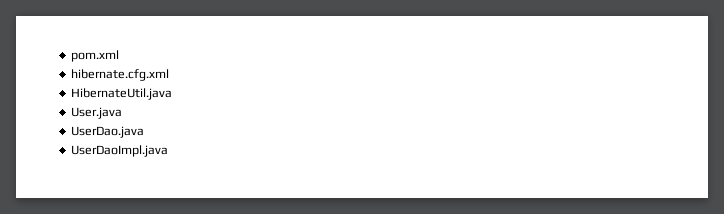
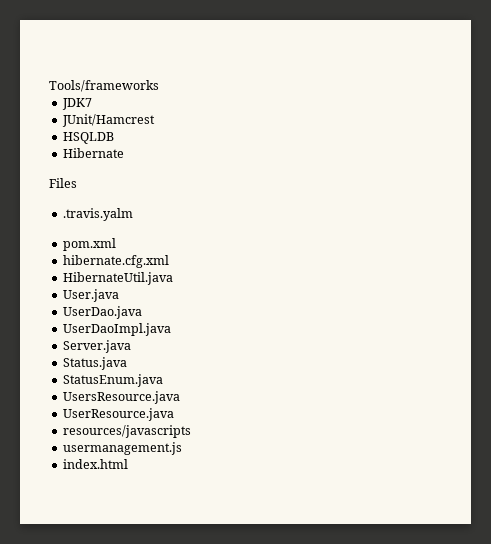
(70, 56) none -> [49,80,159,92] [61,98,92,110] [61,114,155,127] [62,132,114,144] [62,148,124,158] [49,178,77,188] [62,208,133,221] Tools/frameworks // JDK7 // JUnit/Hamcrest // HSQLDB // Hibernate // Files // .travis.yalm //
(168, 151) none -> [62,340,131,353] [62,357,127,370] [62,374,163,387] [62,391,180,404] [62,408,174,421] [62,425,191,438] [62,442,182,455] [62,459,128,469] // Server.java // Status.java // StatusEnum.java // UsersResource.java // UserResource.java // resources/javascripts // usermanagement.js // index.html

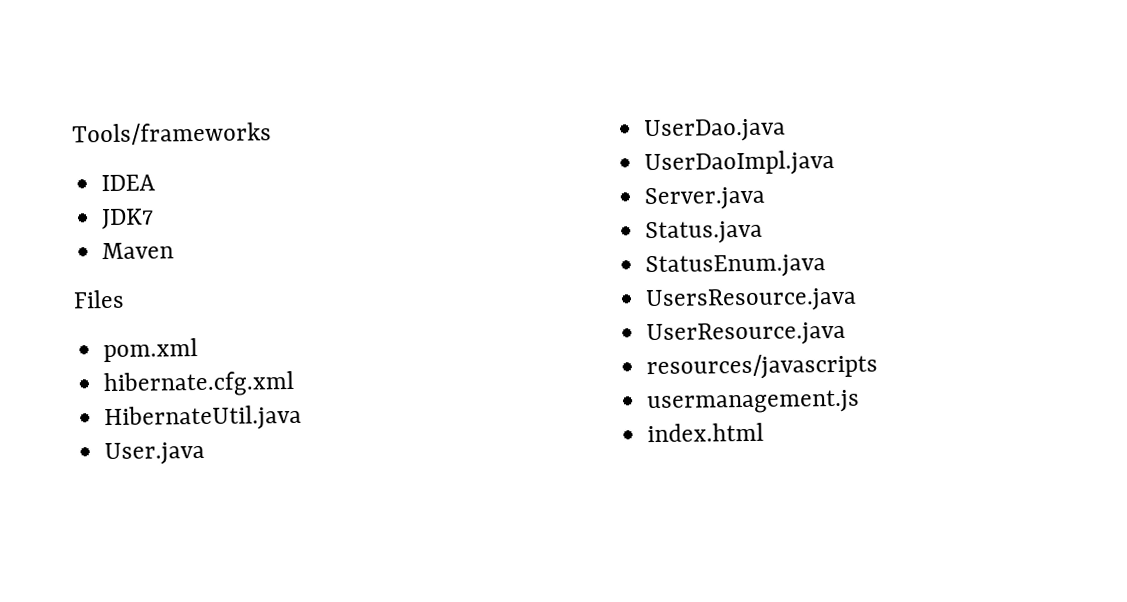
(159, 86) none -> [101,174,157,192] // IDEA
[61,114,155,127] [62,132,114,144] [62,148,124,158] JUnit/Hamcrest // HSQLDB // Hibernate -> [102,242,175,260] Maven
[62,208,133,221] // .travis.yalm -> (125, 299) none

